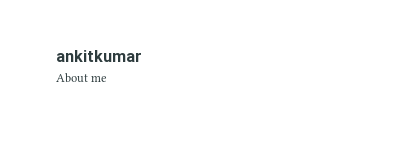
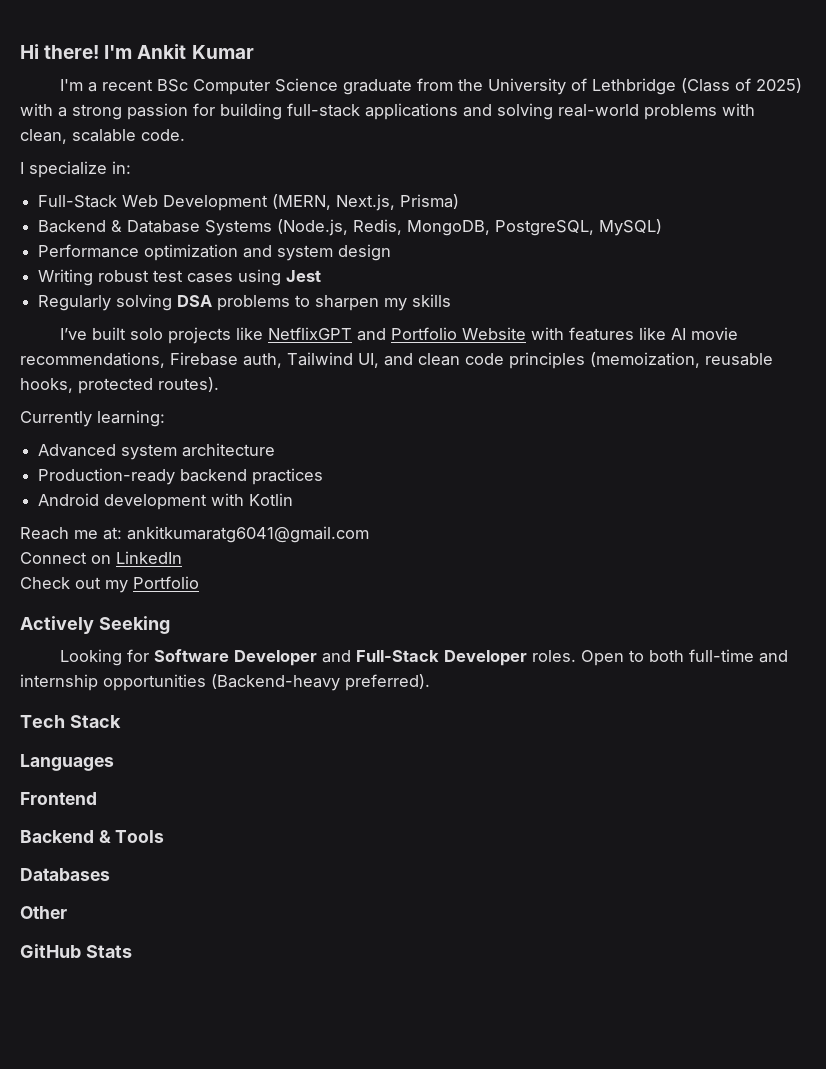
[56,50,142,62] [56,73,108,83] ankitkumar // About me -> [20,44,254,59] [60,78,803,95] [20,103,755,120] [20,129,185,144] [20,161,131,178] [38,194,460,211] [38,219,663,236] [38,244,392,261] [38,269,322,286] [38,294,452,311] [60,327,739,344] [20,352,773,369] [20,377,219,394] [20,410,165,427] [38,443,276,460] [38,468,324,485] [38,493,294,510] [20,526,369,543] [20,551,182,564] [20,576,199,593] [20,616,170,634] [60,649,789,666] [20,674,430,691] [20,715,121,728] [20,754,114,771] [20,792,97,805] [20,830,165,843] [20,868,110,881] [20,906,67,919] [20,944,132,958] Hi there! I'm Ankit Kumar // I'm a recent BSc Computer Science graduate from the University of Lethbridge (Class of 2025) with a strong passion for building full-stack applications and solving real-world problems with clean, scalable code. // I specialize in: // Full-Stack Web Development (MERN, Next.js, Prisma) // Backend & Database Systems (Node.js, Redis, MongoDB, PostgreSQL, MySQL) // Performance optimization and system design // Writing robust test cases using Jest // Regularly solving DSA problems to sharpen my skills // I’ve built solo projects like NetflixGPT and Portfolio Website with features like AI movie recommendations, Firebase auth, Tailwind UI, and clean code principles (memoization, reusable hooks, protected routes). // Currently learning: // Advanced system architecture // Production-ready backend practices // Android development with Kotlin // Reach me at: ankitkumaratg6041@gmail.com // Connect on LinkedIn // Check out my Portfolio // Actively Seeking // Looking for Software Developer and Full-Stack Developer roles. Open to both full-time and internship opportunities (Backend-heavy preferred). // Tech Stack // Languages // Frontend // Backend & Tools // Databases // Other // GitHub Stats

